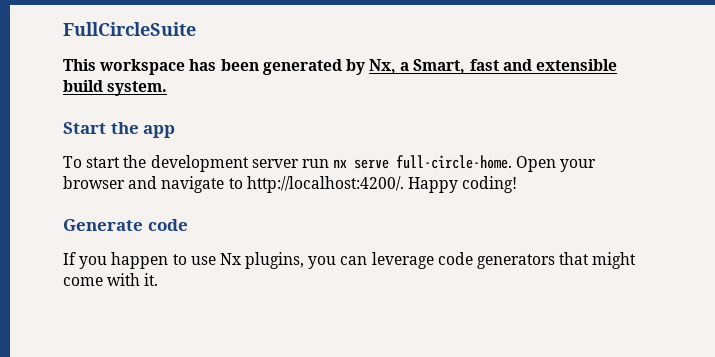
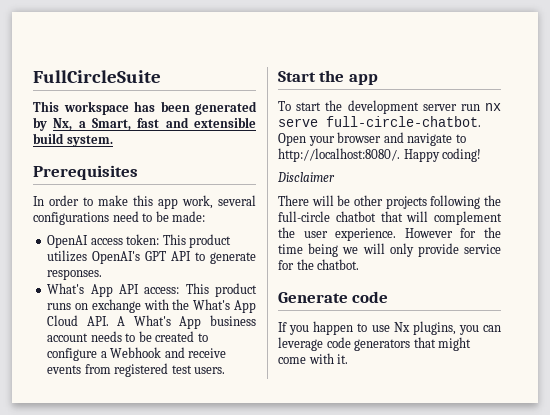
(168, 88) none -> [33,165,138,180] [33,195,256,209] [33,211,206,225] [47,234,232,248] [47,250,256,264] [47,269,103,280] [47,283,257,297] [47,299,256,313] [47,315,256,329] [47,331,208,342] [47,347,227,361] [47,363,226,377] // Prerequisites // In order to make this app work, several configurations need to be made: // OpenAI access token: This product utilizes OpenAI's GPT API to generate responses. // What's App API access: This product runs on exchange with the What's App Cloud API. A What's App business account needs to be created to configure a Webhook and receive events from registered test users.
[396,155,513,169] full-circle-home. -> [326,116,481,127] full-circle-chatbot.
[246,176,404,193] http://localhost:4200/. -> [278,148,400,162] http://localhost:8080/.
(518, 184) none -> [277,172,335,182] [278,195,501,209] [278,211,502,225] [278,227,501,241] [278,243,501,257] [278,259,360,270] // Disclaimer // There will be other projects following the full-circle chatbot that will complement the user experience. However for the time being we will only provide service for the chatbot.

